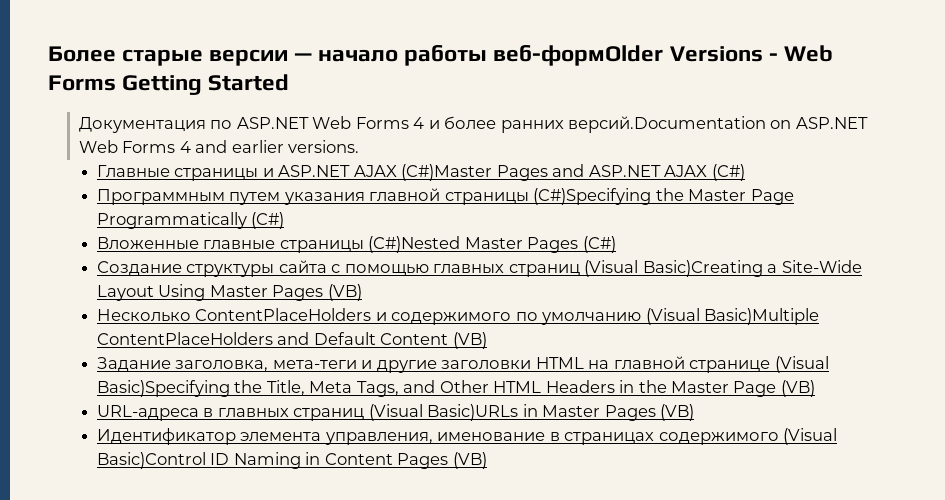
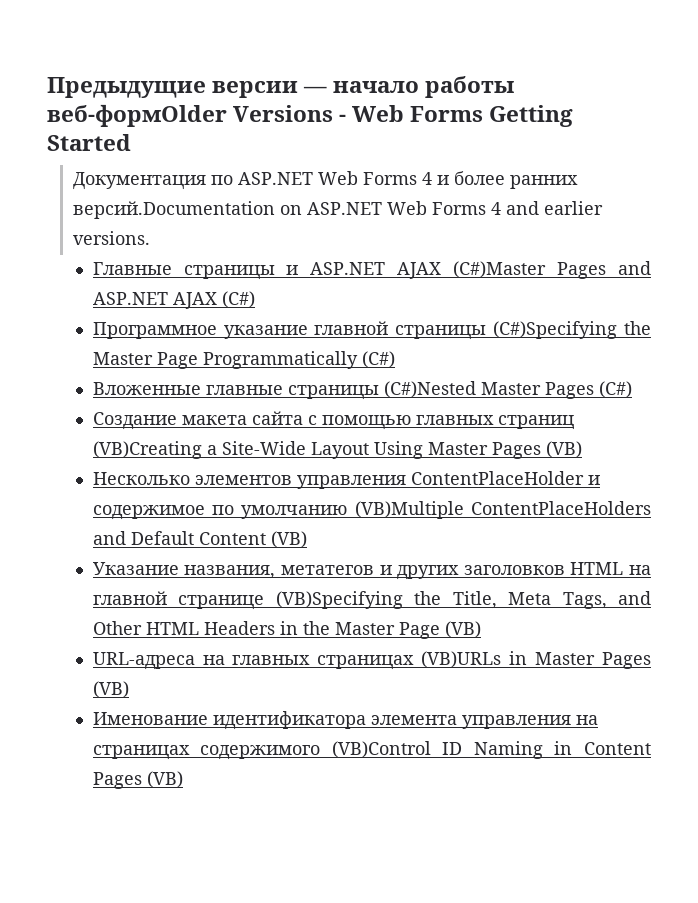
[48,46,204,66] Более старые -> [47,77,206,98] Предыдущие
[97,189,365,205] Программным путем указания -> [92,322,308,339] Программное указание
[186,264,275,277] структуры -> [181,415,247,425] макета
[584,260,763,277] (Visual Basic)Creating -> [92,441,202,459] (VB)Creating
[195,308,820,325] ContentPlaceHolders и содержимого по умолчанию (Visual Basic)Multiple -> [194,471,600,489] [92,501,464,520] элементов управления ContentPlaceHolder и содержимое по умолчанию (VB)Multiple
[97,357,532,373] Задание заголовка, мета-теги и другие заголовки -> [92,562,565,580] Указание названия, метатегов и других заголовков
[774,356,829,373] [97,380,231,397] (Visual Basic)Specifying -> [275,591,403,609] (VB)Specifying
[203,404,519,421] в главных страниц (Visual Basic)URLs -> [202,651,502,670] на главных страницах (VB)URLs
[97,428,838,445] [97,452,207,469] Идентификатор элемента управления, именование в страницах содержимого (Visual Basic)Control -> [92,711,598,730] [92,741,431,760] Именование идентификатора элемента управления на страницах содержимого (VB)Control

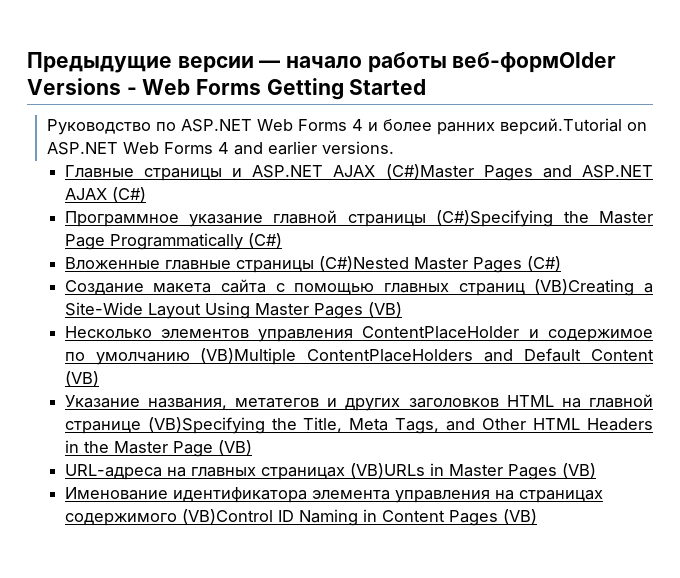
[72,172,206,190] Документация -> [46,119,151,135] Руководство
[72,201,275,219] версий.Documentation -> [499,118,622,135] версий.Tutorial

